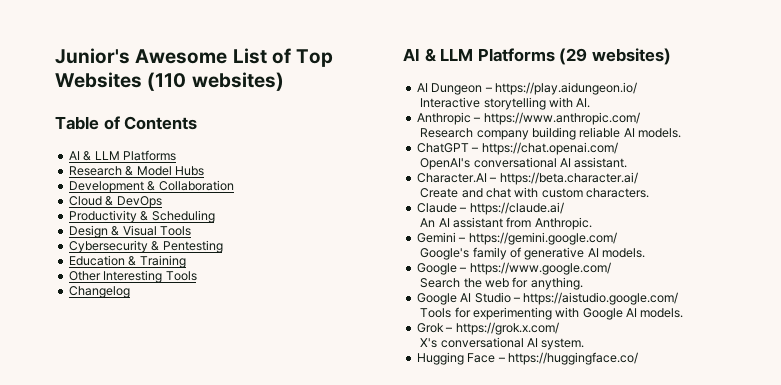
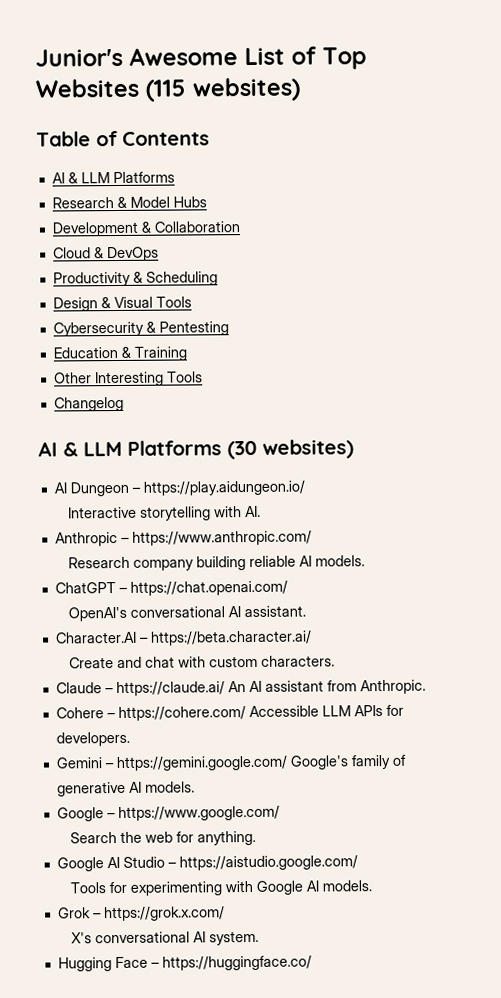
[147,72,187,91] (110 -> [145,79,187,102] (115
[559,48,588,65] (29 -> [227,440,257,460] (30
(564, 208) // -> (225, 689) none
(592, 223) none -> [55,704,404,722] [55,731,130,747] // Cohere – https://cohere.com/ Accessible LLM APIs for developers.
(617, 238) // -> (288, 763) none

